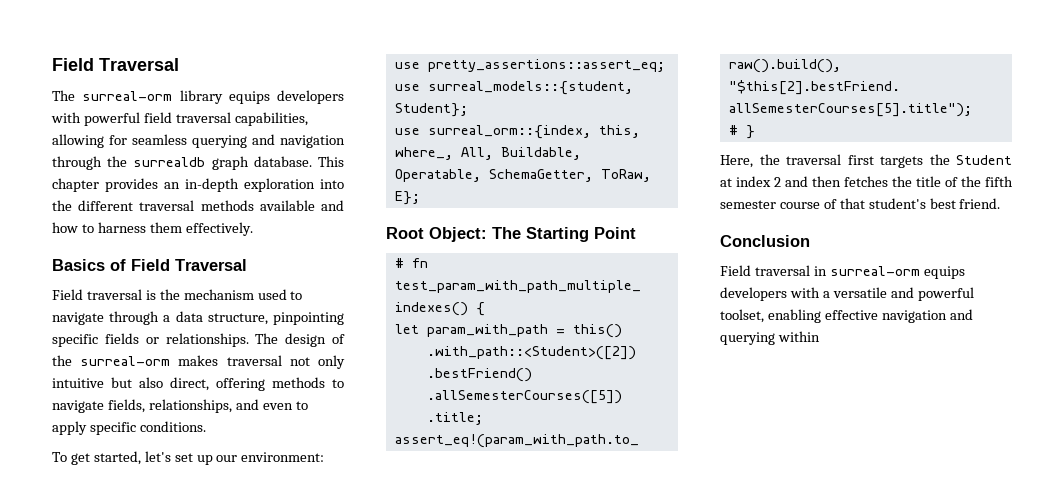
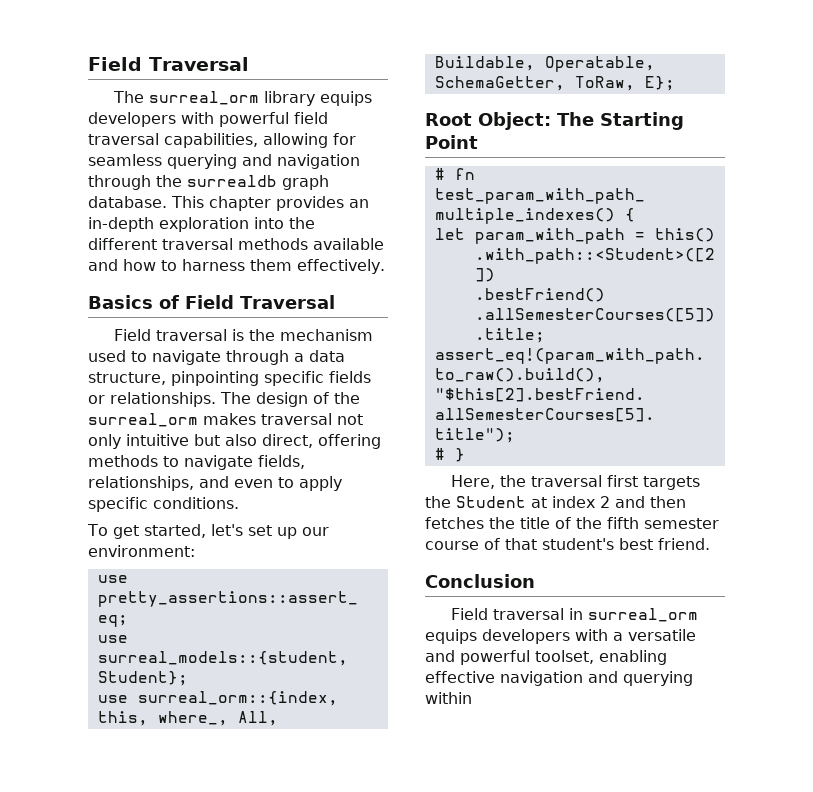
[82,91,173,101] surreal-orm -> [149,91,260,105] surreal_orm
[80,356,171,366] surreal-orm -> [88,413,198,427] surreal_orm
[829,266,920,276] surreal-orm -> [588,608,699,622] surreal_orm

